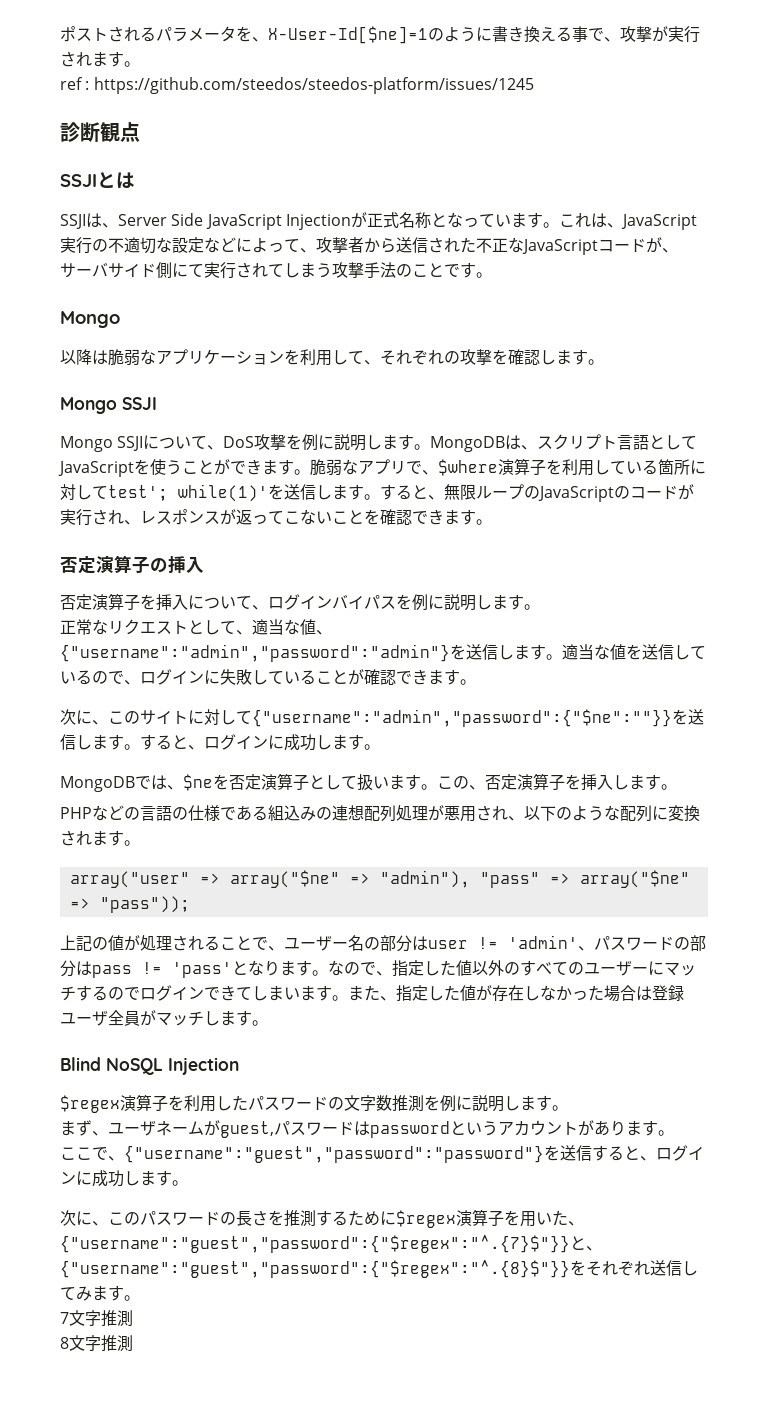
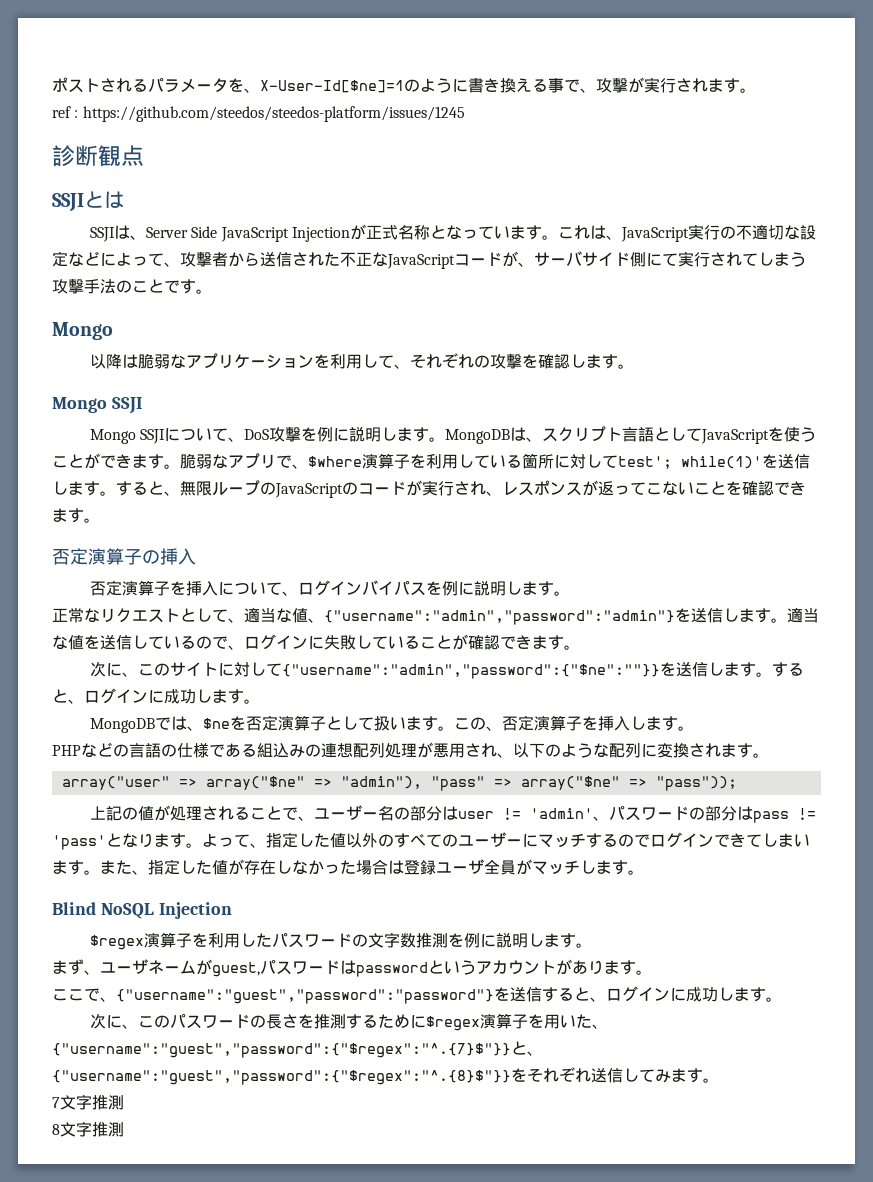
[328,960,376,976] なので -> [202,833,250,847] よって

